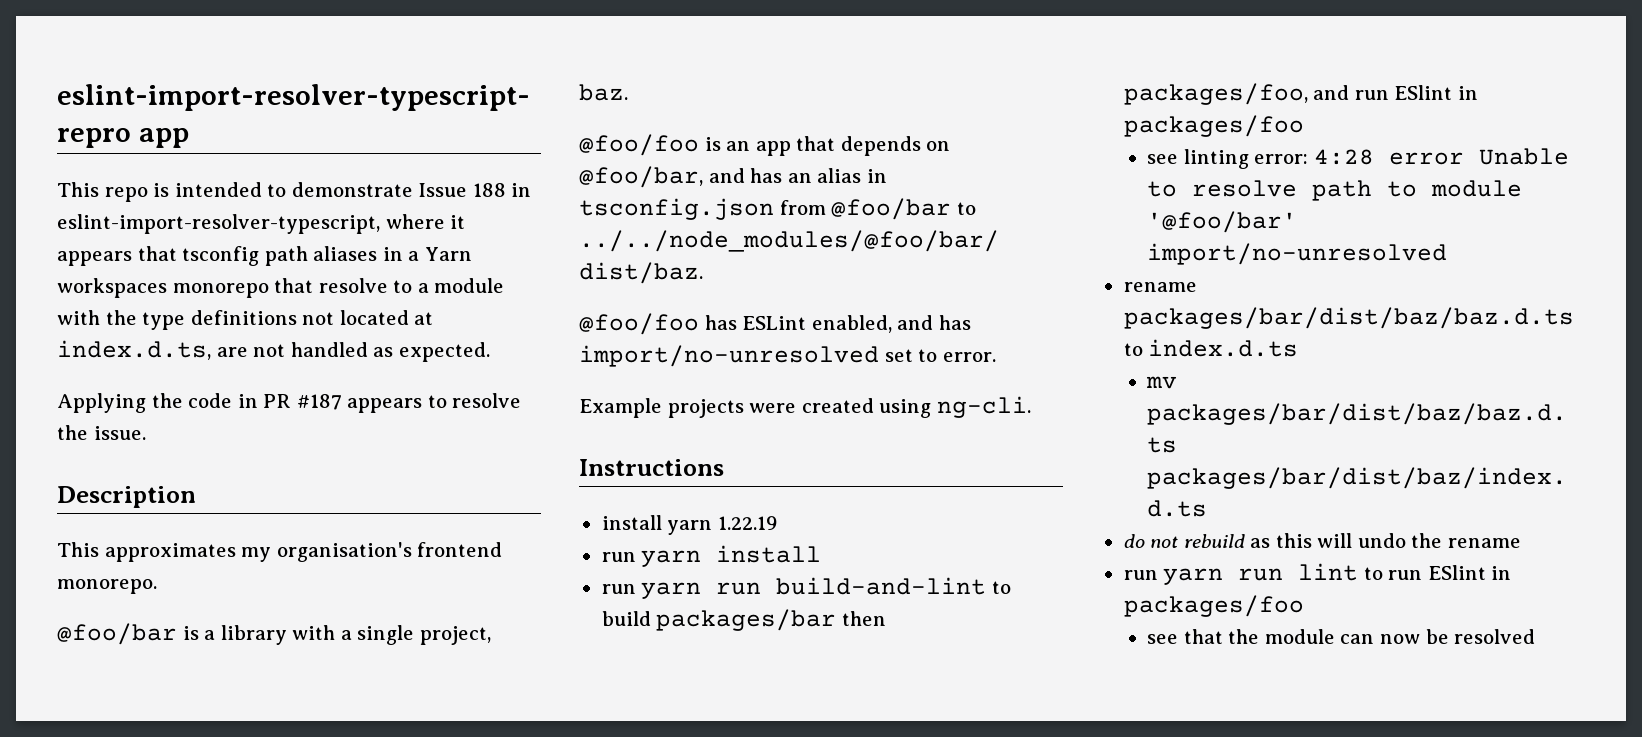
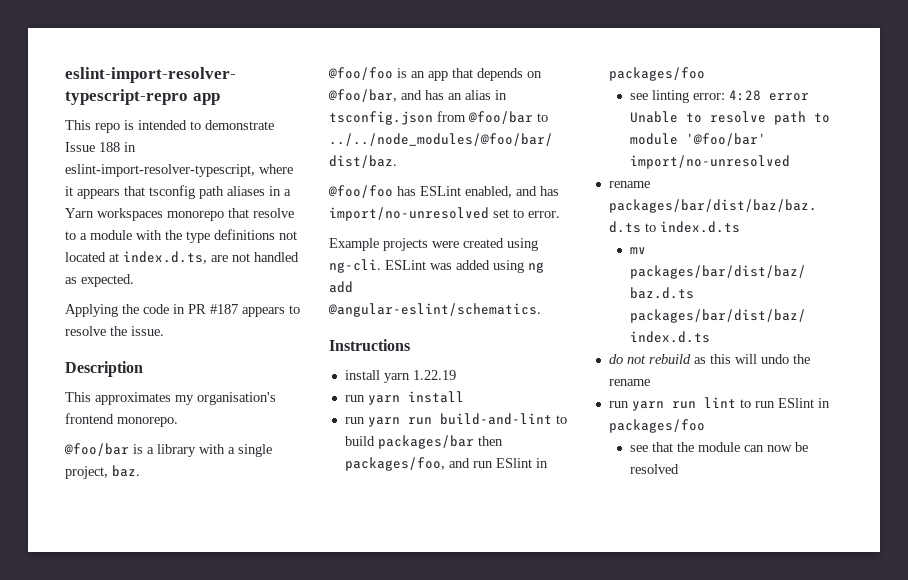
(1031, 407) none -> [385,260,544,273] [329,281,353,293] [328,303,541,317] ESLint was added using ng add @angular-eslint/schematics.

